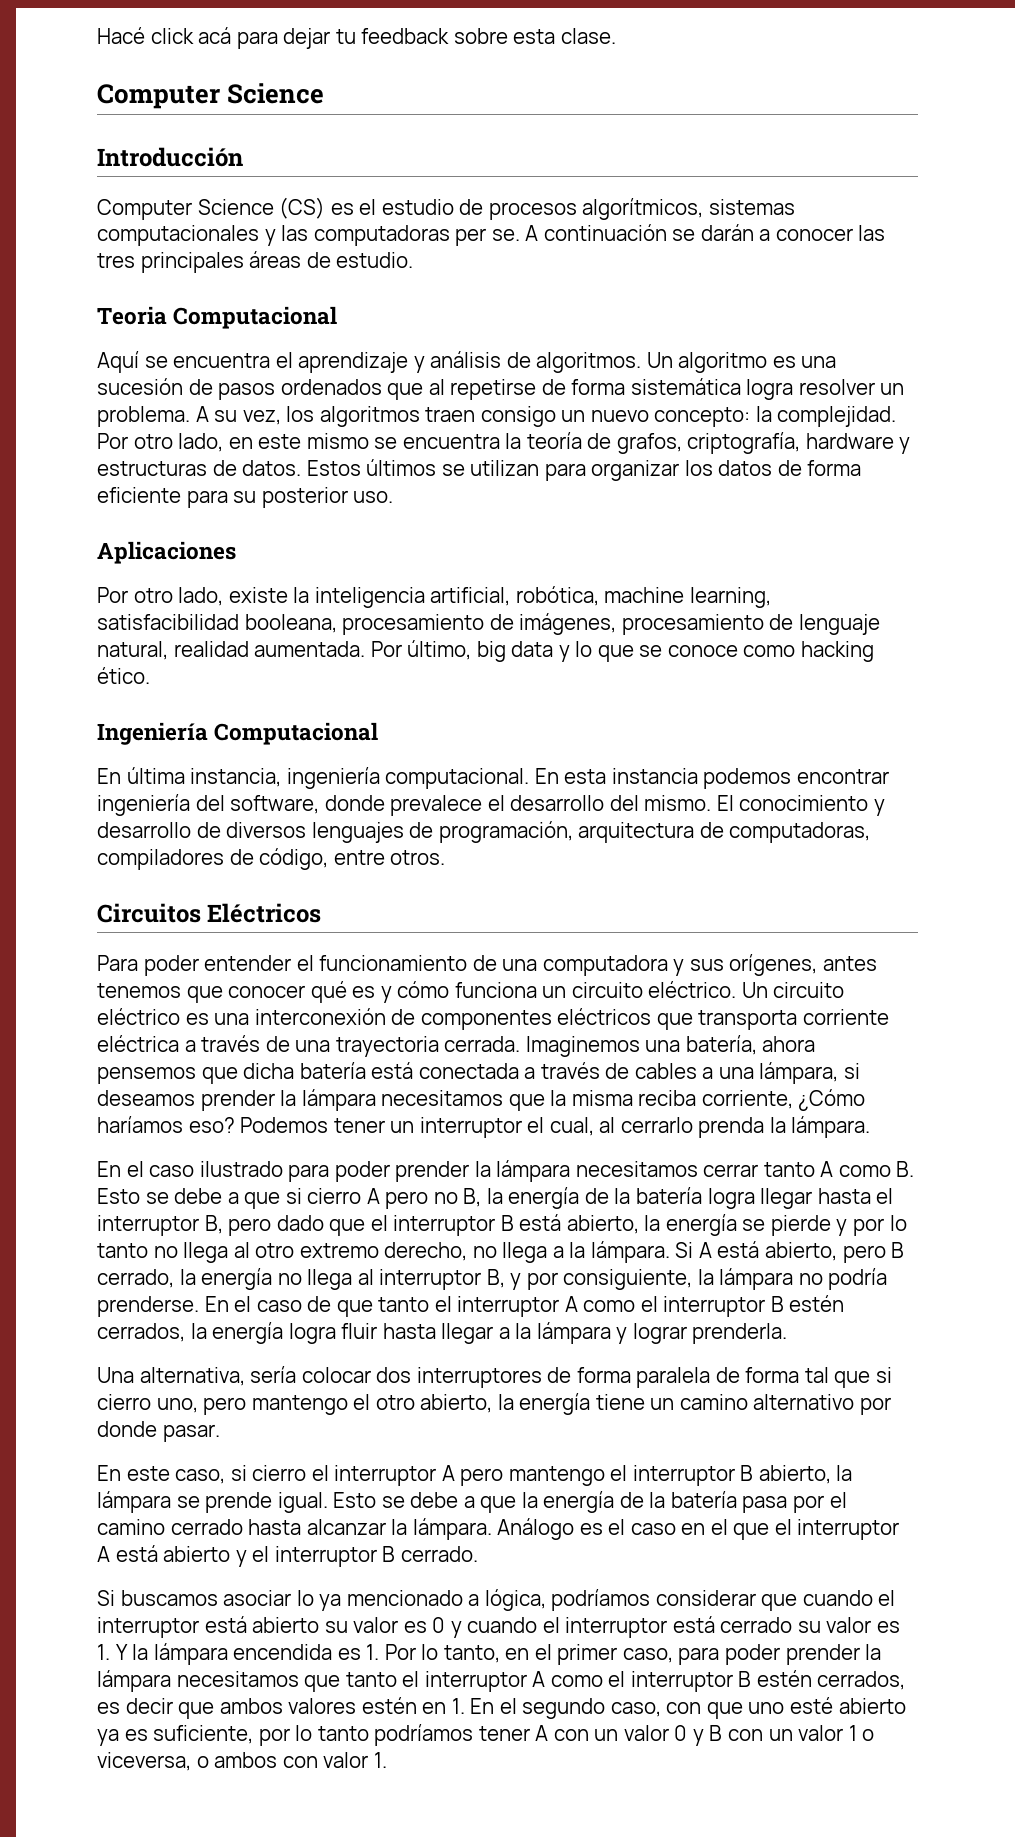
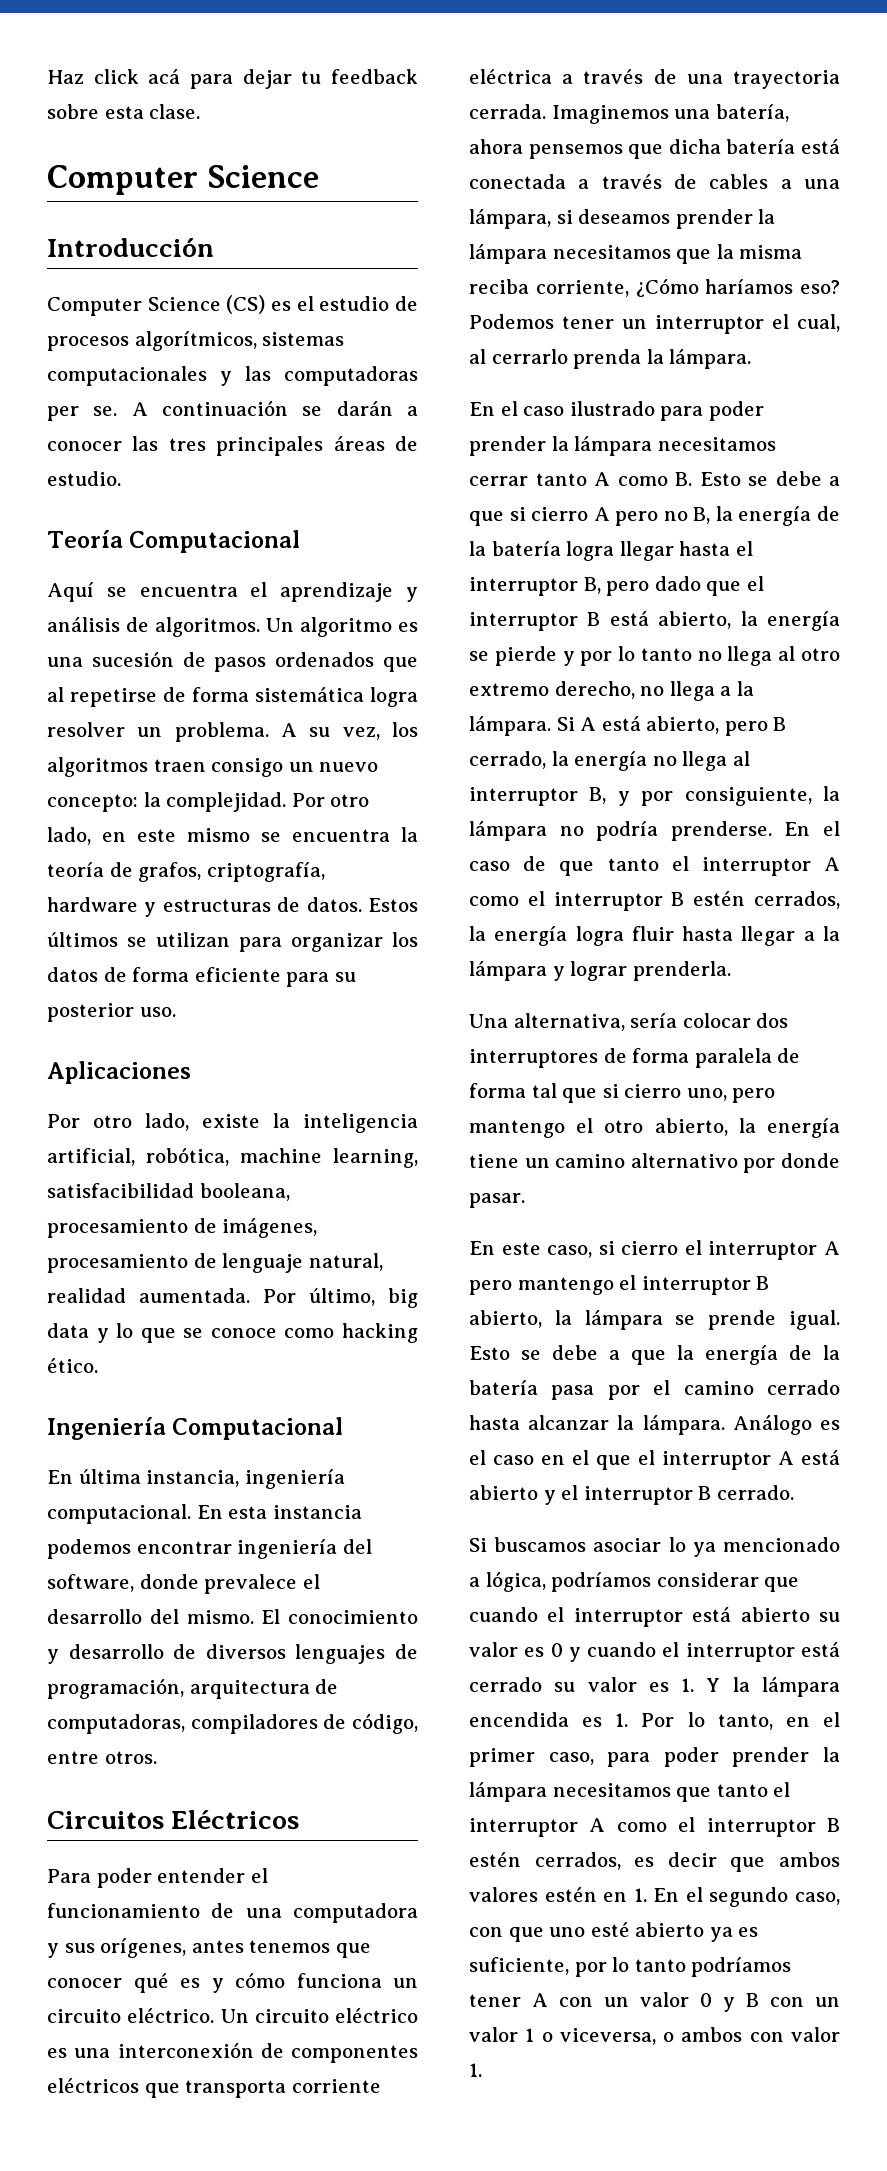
[97,27,145,44] Hacé -> [47,70,84,84] Haz
[97,306,167,325] Teoria -> [47,530,123,548] Teoría

